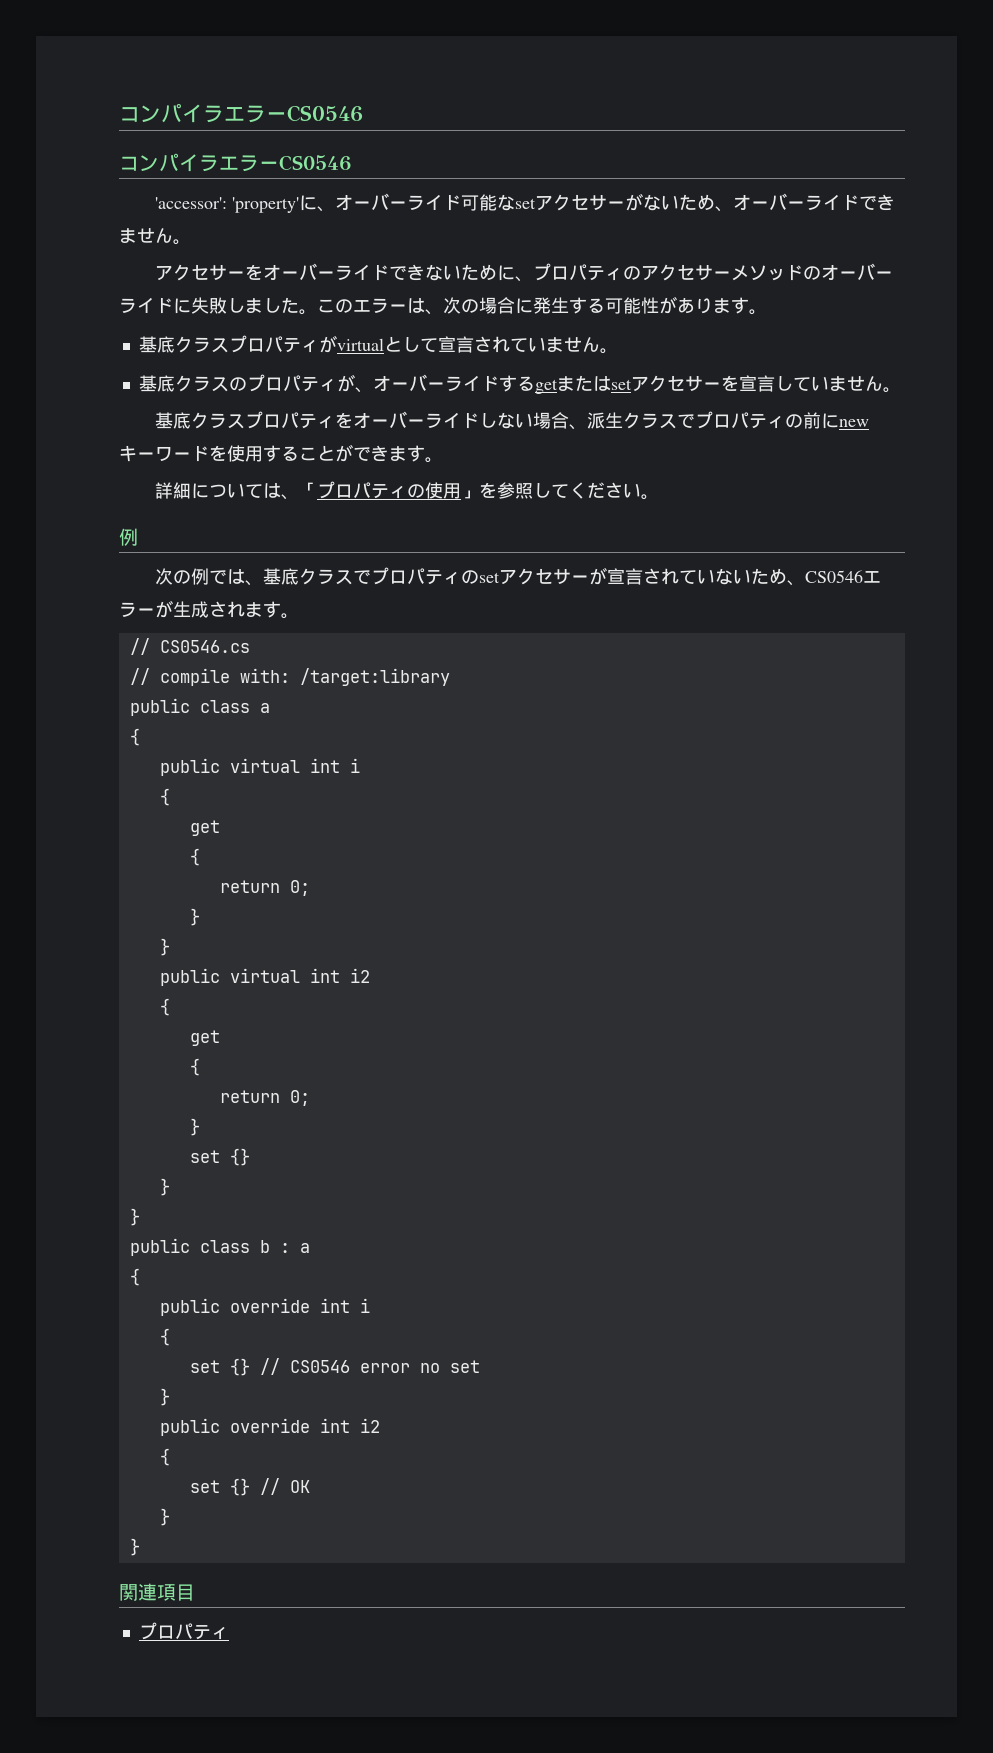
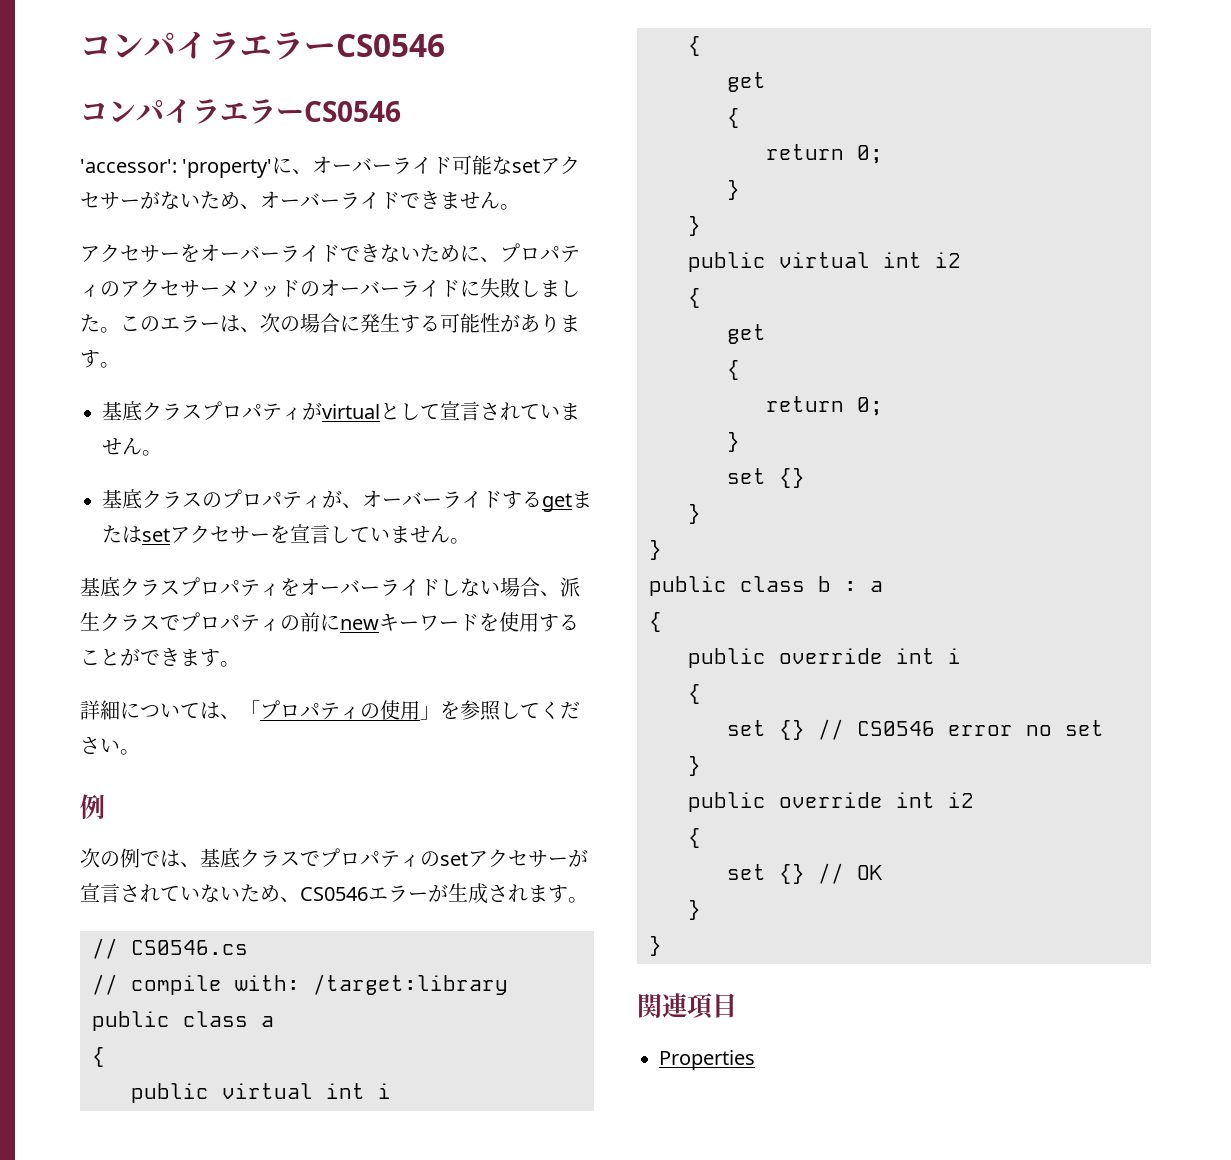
[138,1622,229,1640] プロパティ -> [659,1050,755,1070] Properties

